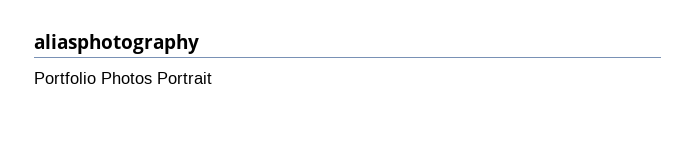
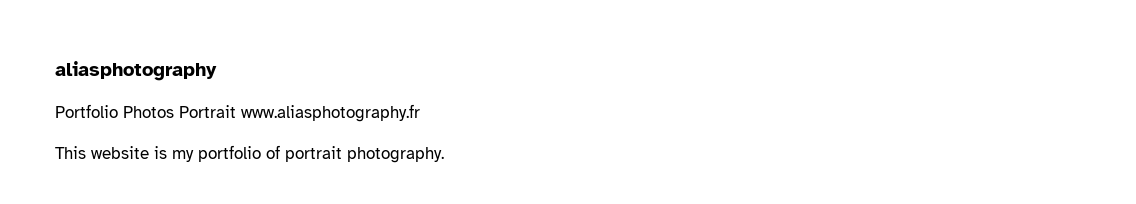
(212, 78) none -> [241,104,420,122] [55,145,444,163] www.aliasphotography.fr // This website is my portfolio of portrait photography.

